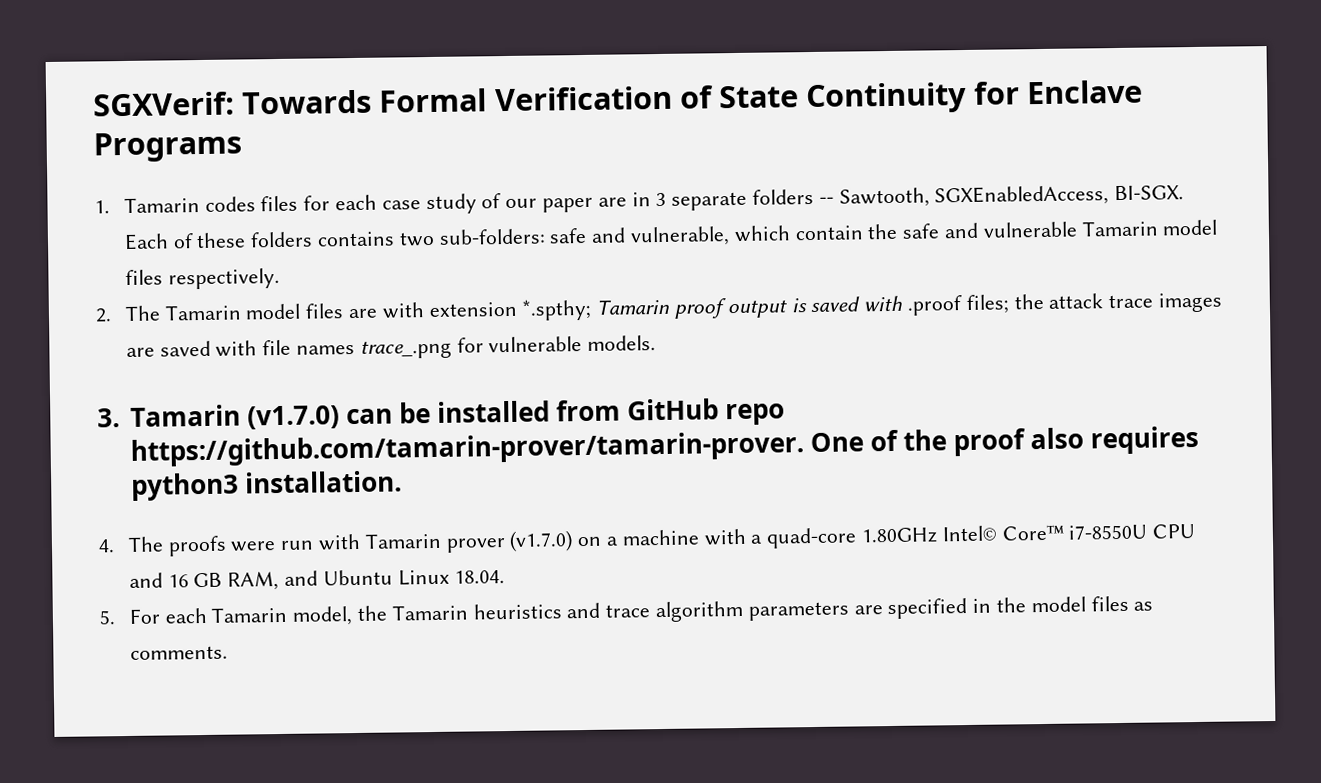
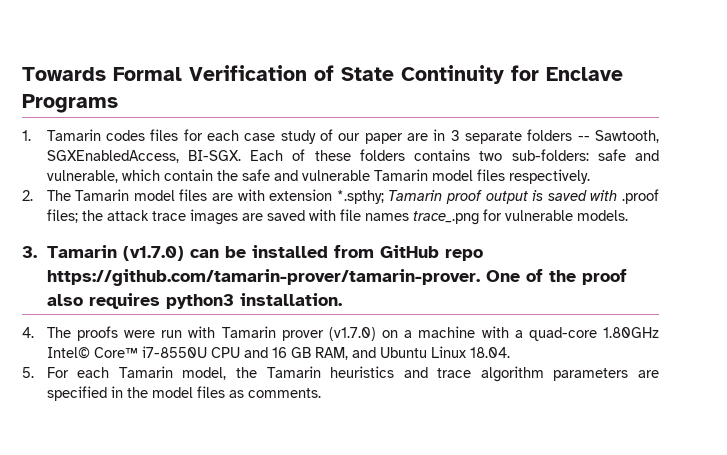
[93,91,235,117] SGXVerif: -> (22, 74) none

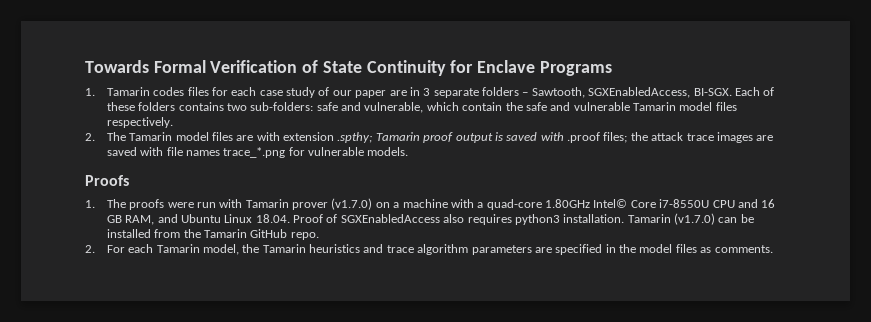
[577,136,590,141] -- -> [522,92,529,96] –
[336,190,384,204] *.spthy; -> [337,132,373,143] .spthy;
[412,211,479,225] trace_.png -> [223,147,286,158] trace_*.png
[22,245,483,261] [46,269,627,286] [46,293,342,309] [22,327,34,338] 3. Tamarin (v1.7.0) can be installed from GitHub repo https://github.com/tamarin-prover/tamarin-prover. One of the proof also requires python3 installation. // 4. -> [85,175,129,186] [85,200,95,208] Proofs // 1.
[93,347,138,358] Core™ -> [630,200,656,208] Core
[22,367,34,378] // 5. -> [293,213,754,225] [106,229,319,240] [85,245,95,253] Proof of SGXEnabledAccess also requires python3 installation. Tamarin (v1.7.0) can be installed from the Tamarin GitHub repo. // 2.

